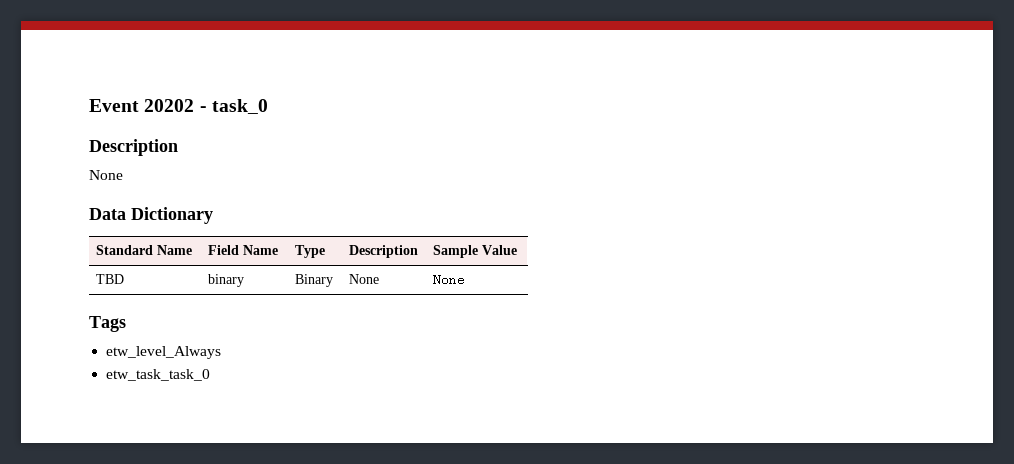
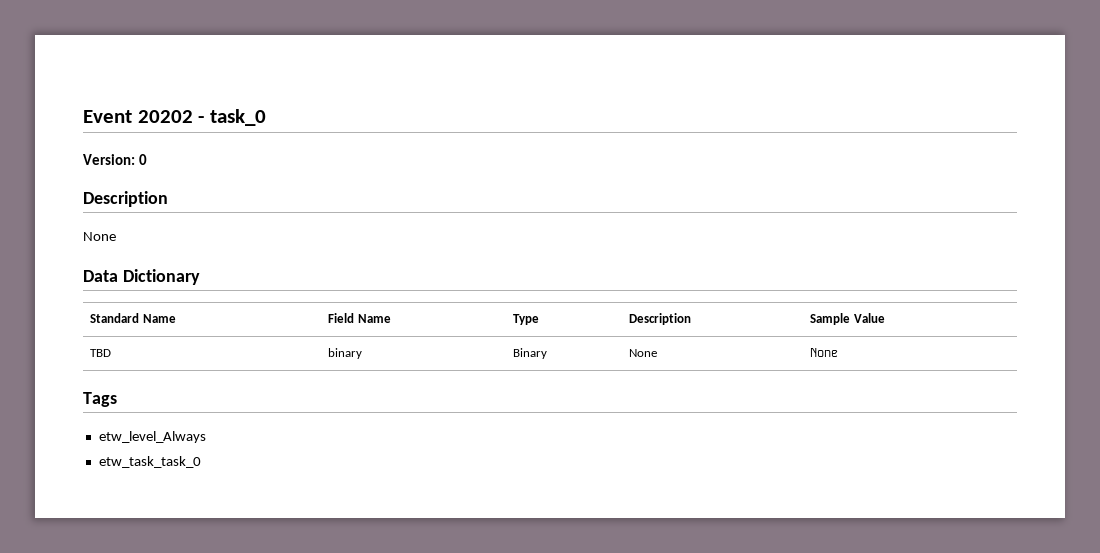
(268, 106) none -> [83,154,147,165] // Version: 0

